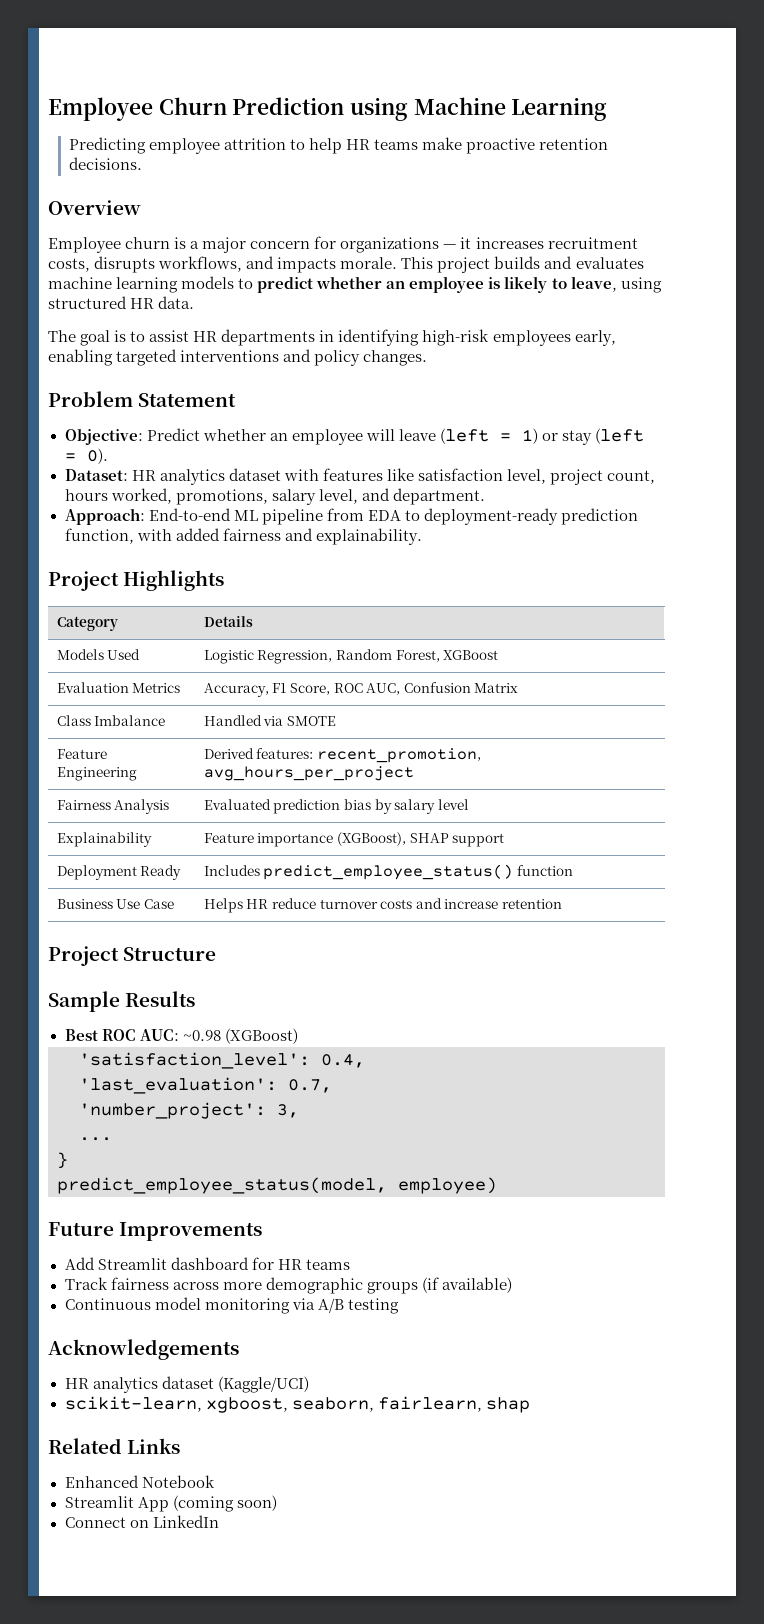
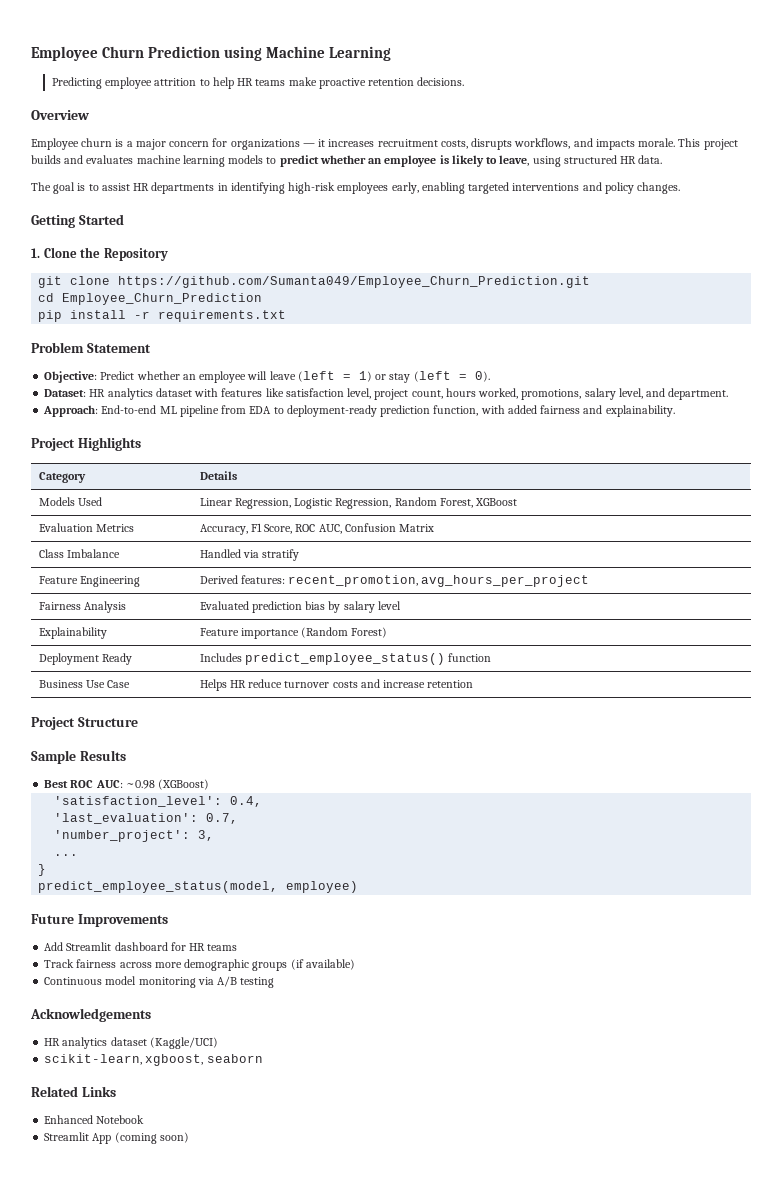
(428, 358) none -> [31,214,124,228] [31,247,168,261] [38,276,591,288] [38,293,263,305] [38,310,287,322] // Getting Started // 1. Clone the Repository // git clone https://github.com/Sumanta049/Employee_Churn_Prediction.git // cd Employee_Churn_Prediction // pip install -r requirements.txt
(141, 654) none -> [199,498,291,509] Linear Regression,
[286,716,336,726] SMOTE -> [262,549,300,561] stratify
[336,832,505,847] (XGBoost), SHAP support -> [301,627,388,638] (Random Forest)
[291,1396,530,1413] seaborn, fairlearn, shap -> [206,1054,263,1063] seaborn
[64,1515,219,1528] // Connect on LinkedIn -> (189, 1137) none

